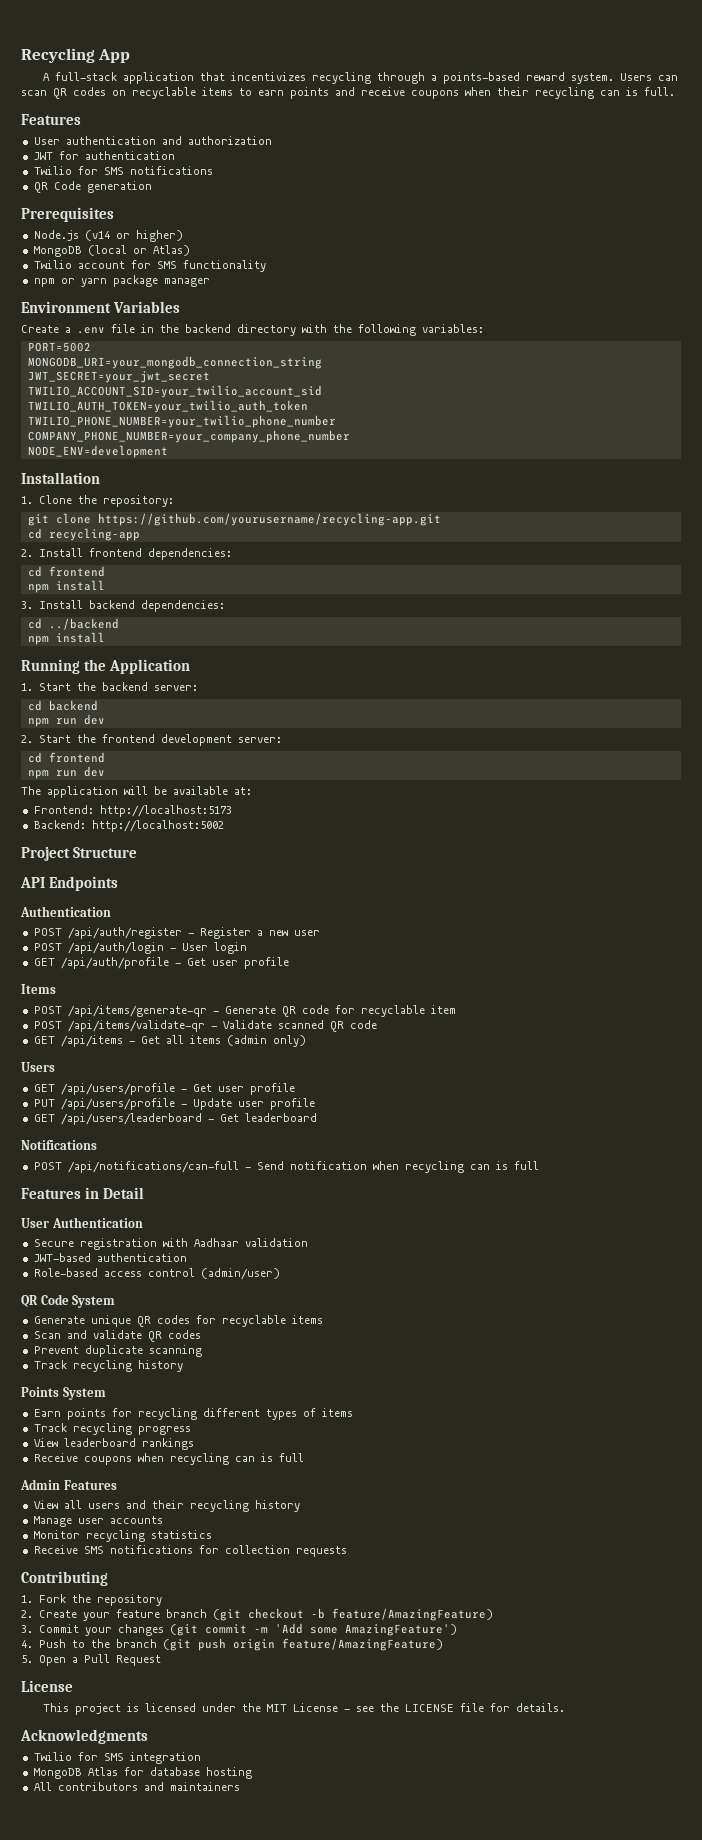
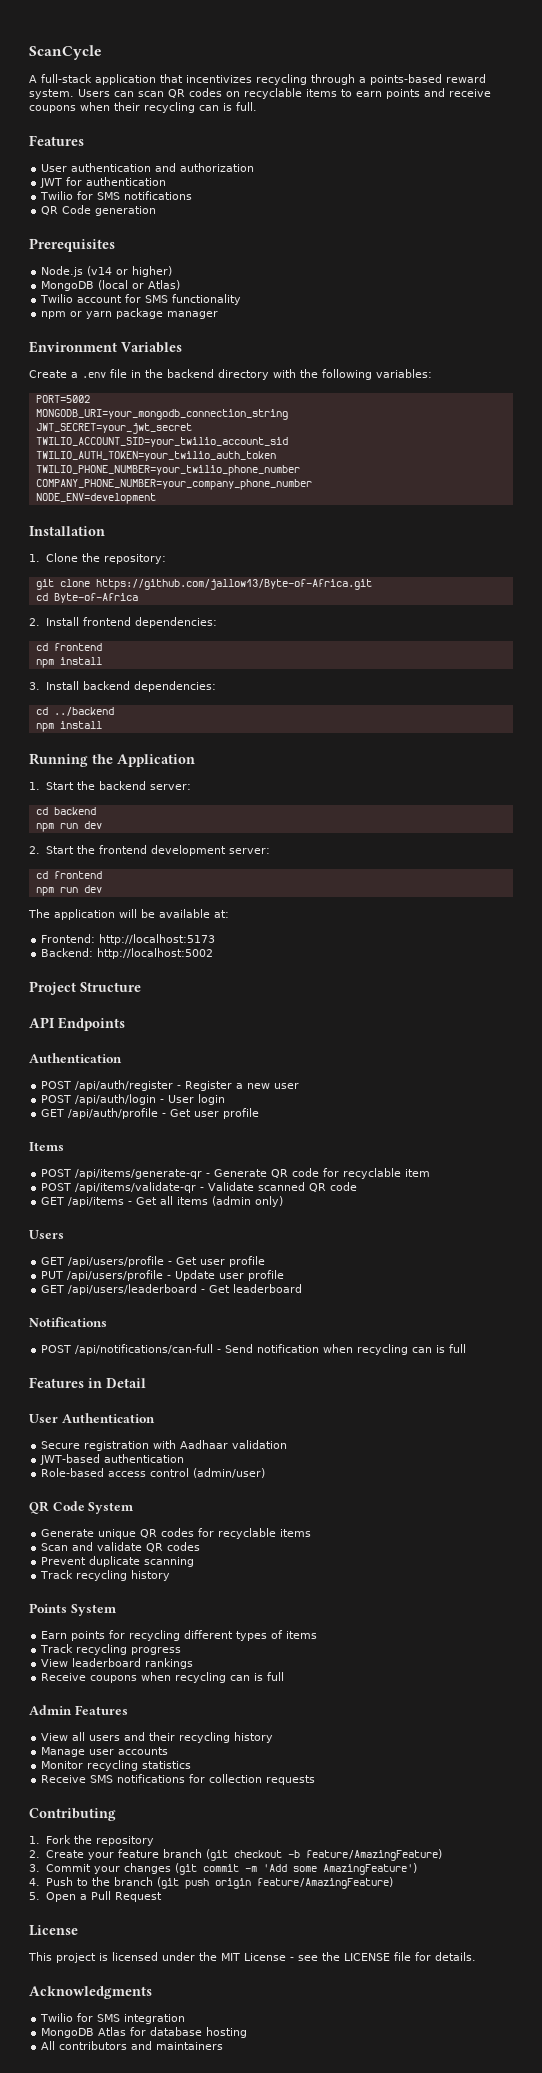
[21,48,131,63] Recycling App -> [29,45,102,60] ScanCycle
[97,513,441,526] [27,528,140,541] https://github.com/yourusername/recycling-app.git // cd recycling-app -> [95,579,372,590] [35,593,138,603] https://github.com/jallow13/Byte-of-Africa.git // cd Byte-of-Africa

